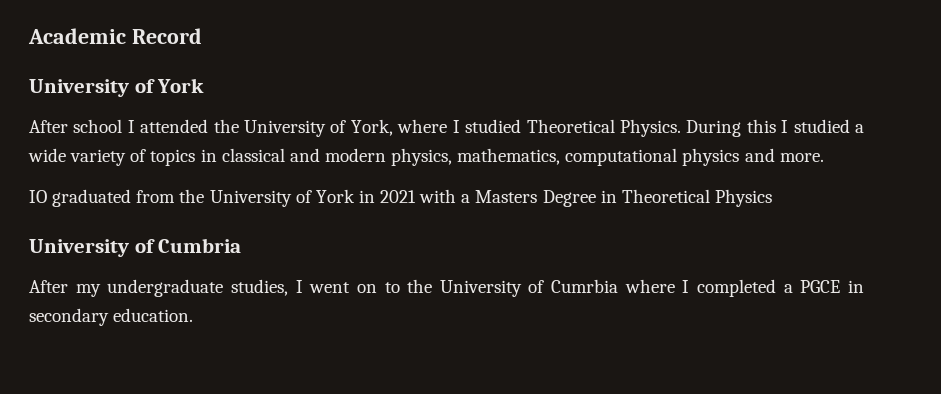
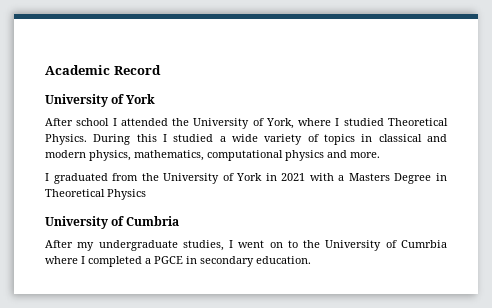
[29,190,47,203] IO -> [45,173,49,181] I

